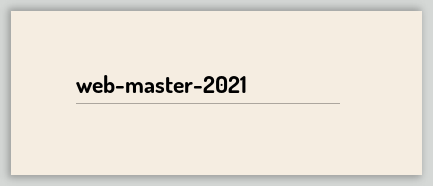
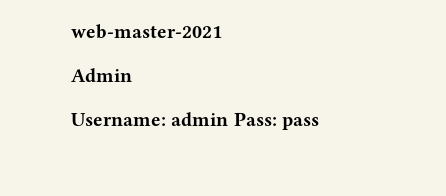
(247, 84) none -> [71,68,132,83] [71,112,319,130] // Admin // Username: admin Pass: pass

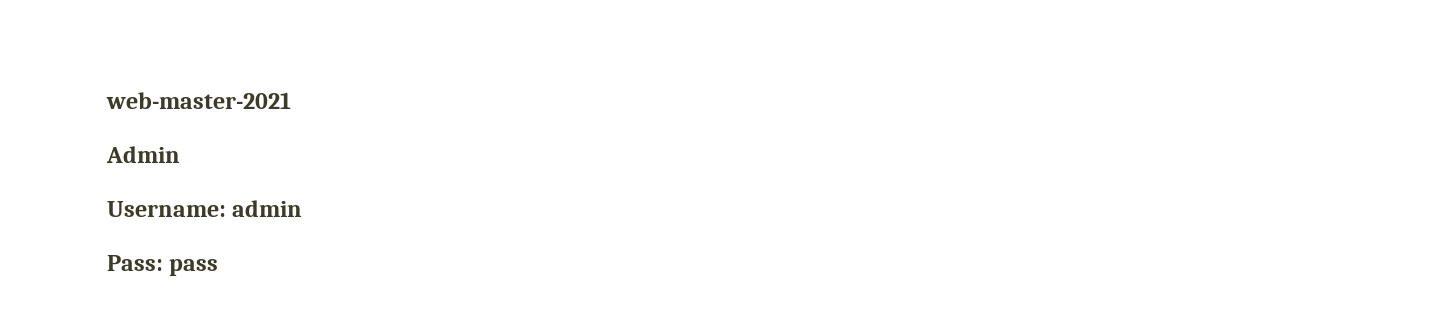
(229, 119) none -> (303, 208) //

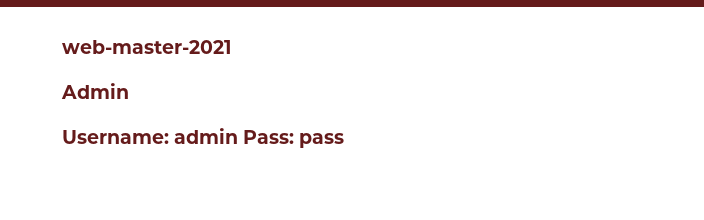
(303, 208) // -> (239, 136) none

